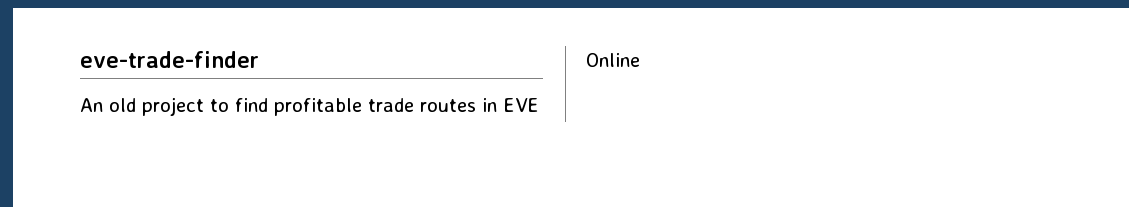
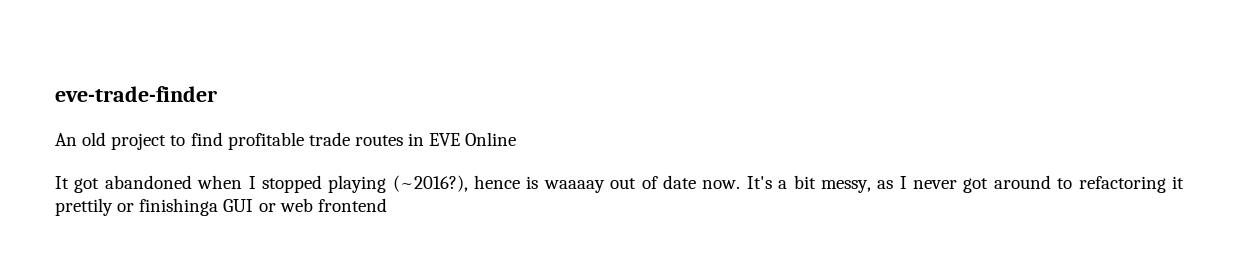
(640, 60) none -> [55,175,1184,193] [55,198,387,216] // It got abandoned when I stopped playing (~2016?), hence is waaaay out of date now. It's a bit messy, as I never got around to refactoring it prettily or finishinga GUI or web frontend

